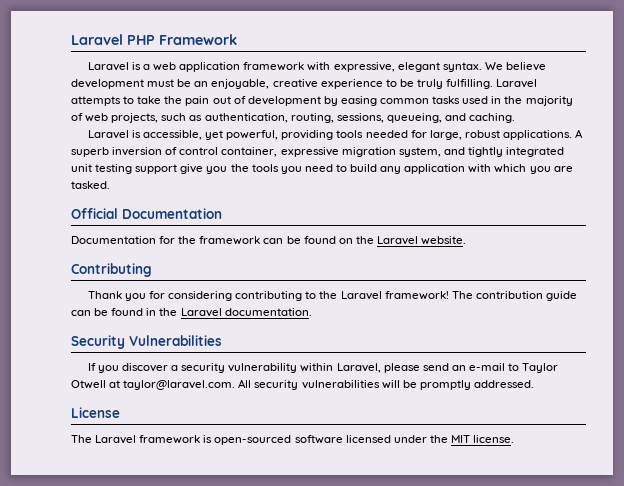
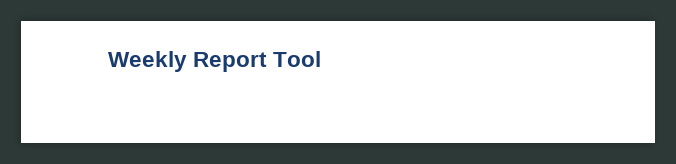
[71,34,237,45] [87,62,546,72] [71,79,538,89] [71,96,573,106] [71,113,516,123] [87,129,584,140] [71,147,565,157] [71,164,573,174] [71,181,110,189] [71,208,222,219] [71,236,467,245] [71,263,152,277] [87,291,577,301] [71,308,312,317] [71,335,222,349] [87,363,559,373] [71,379,534,390] [71,407,120,418] [71,435,515,445] Laravel PHP Framework // Laravel is a web application framework with expressive, elegant syntax. We believe development must be an enjoyable, creative experience to be truly fulfilling. Laravel attempts to take the pain out of development by easing common tasks used in the majority of web projects, such as authentication, routing, sessions, queueing, and caching. // Laravel is accessible, yet powerful, providing tools needed for large, robust applications. A superb inversion of control container, expressive migration system, and tightly integrated unit testing support give you the tools you need to build any application with which you are tasked. // Official Documentation // Documentation for the framework can be found on the Laravel website. // Contributing // Thank you for considering contributing to the Laravel framework! The contribution guide can be found in the Laravel documentation. // Security Vulnerabilities // If you discover a security vulnerability within Laravel, please send an e-mail to Taylor Otwell at taylor@laravel.com. All security vulnerabilities will be promptly addressed. // License // The Laravel framework is open-sourced software licensed under the MIT license. -> [108,51,322,72] Weekly Report Tool

